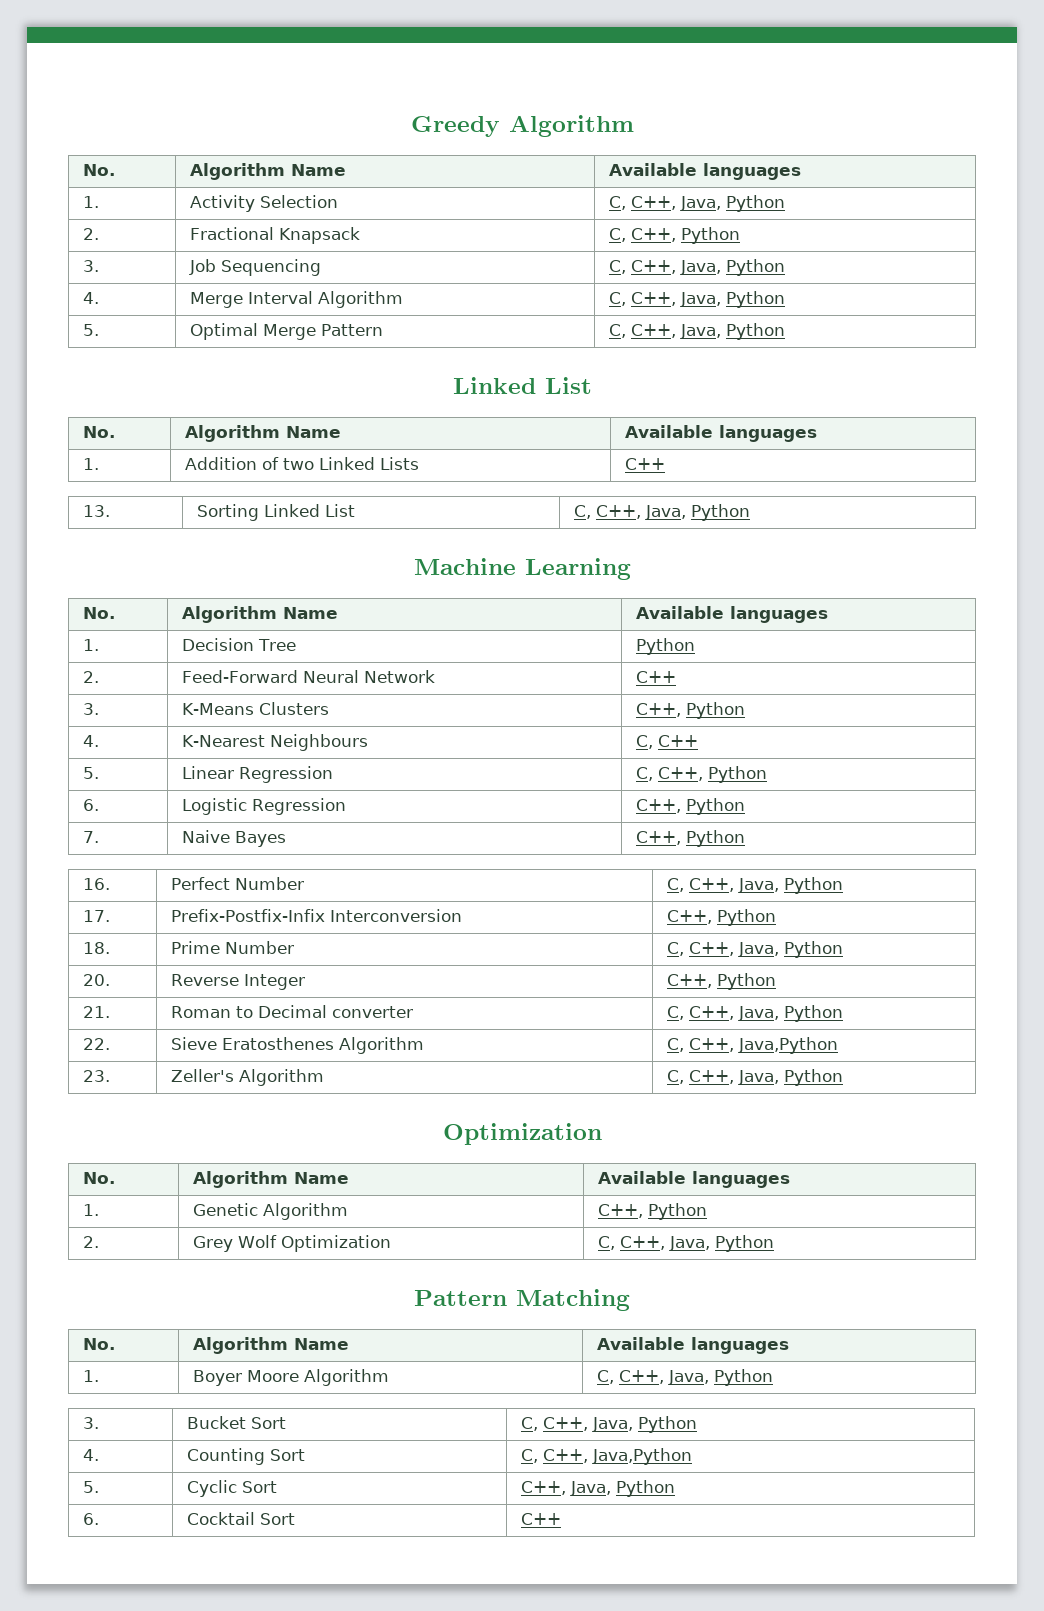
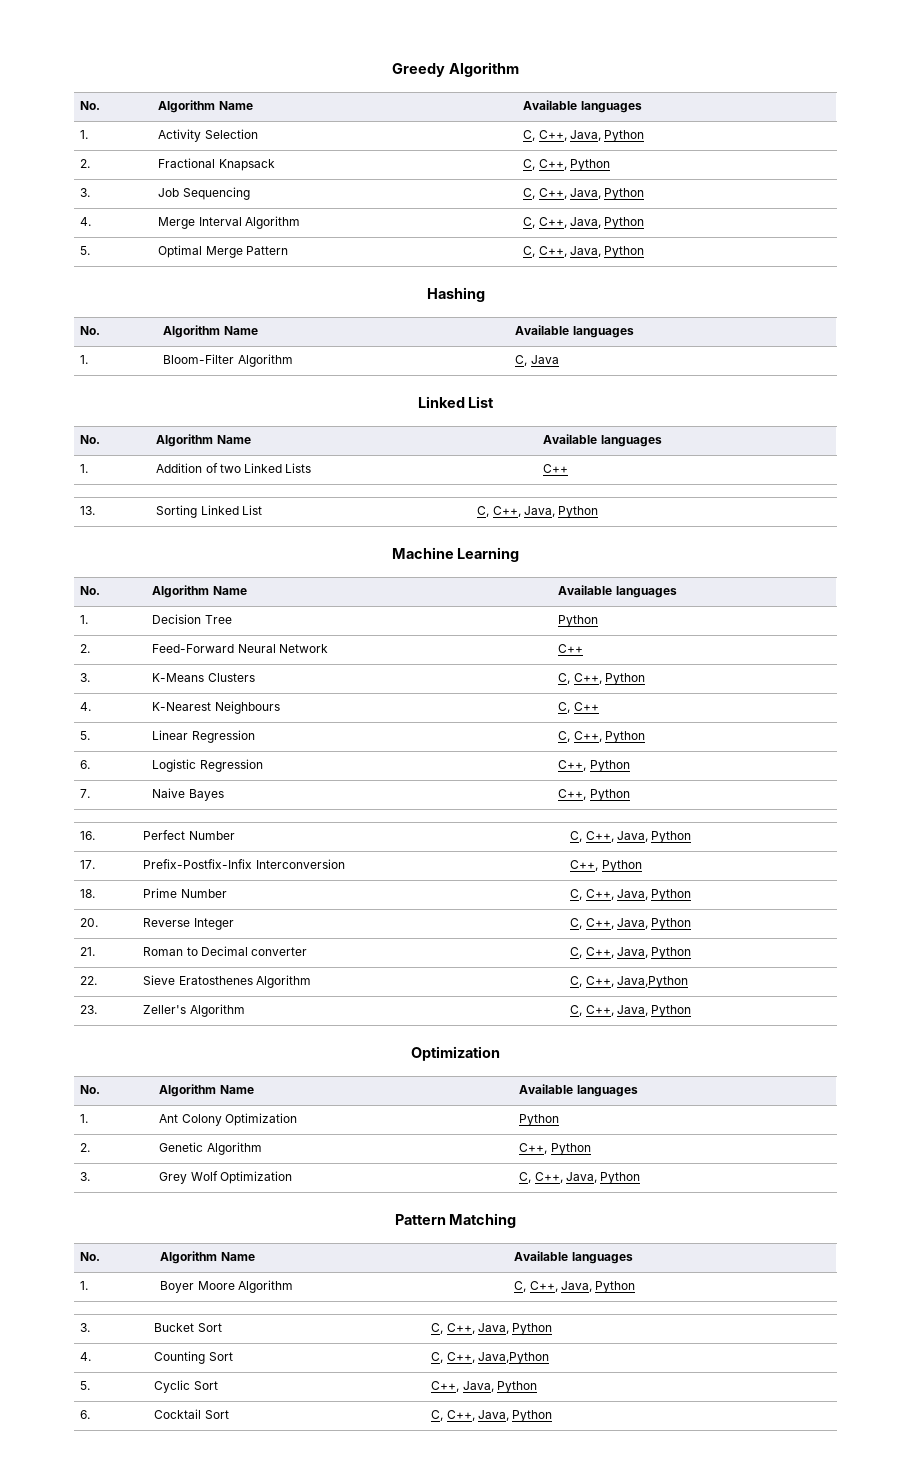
(785, 331) none -> [426,287,485,302] [80,326,101,335] [163,325,258,338] [515,325,634,338] [80,355,89,364] [163,354,293,367] [515,355,559,366] // Hashing // No. | Algorithm Name | Available languages // 1. | Bloom-Filter Algorithm | C, Java
(329, 708) none -> [558,673,571,684] C,
[666,974,712,988] C++, -> [570,918,648,929] C, C++, Java,
(99, 1210) none -> [159,1113,297,1126] [519,1114,560,1126] [80,1143,91,1152] | Ant Colony Optimization | Python // 2.
[82,1236,99,1248] 2. -> [80,1172,91,1181] 3.
[520,1513,561,1525] C++ -> [431,1410,553,1422] C, C++, Java, Python

